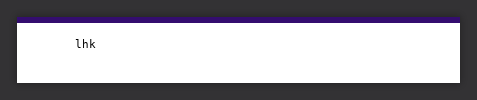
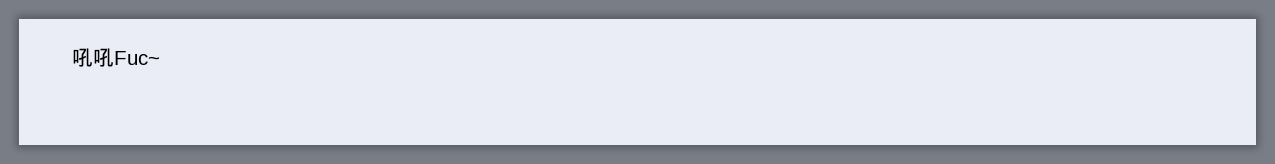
[75,39,96,48] lhk -> [72,48,160,67] 吼吼Fuc~

